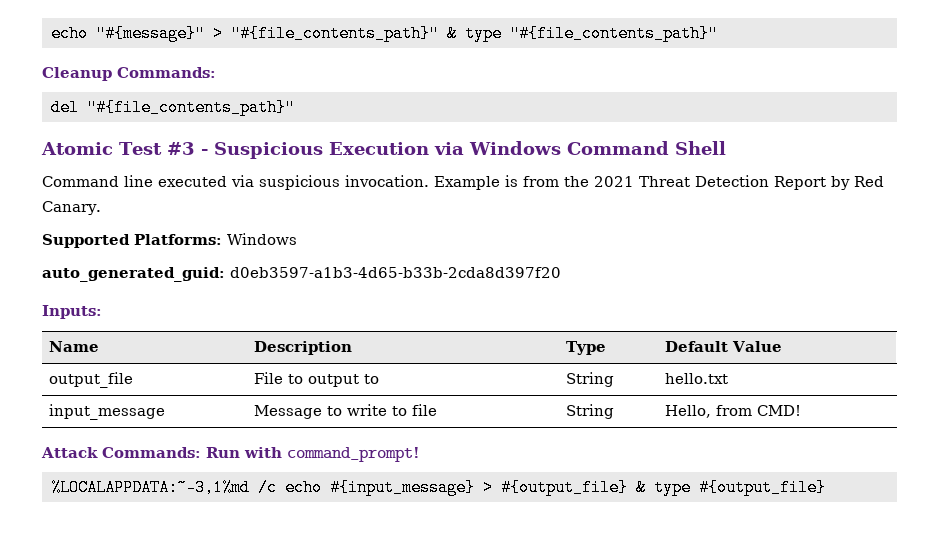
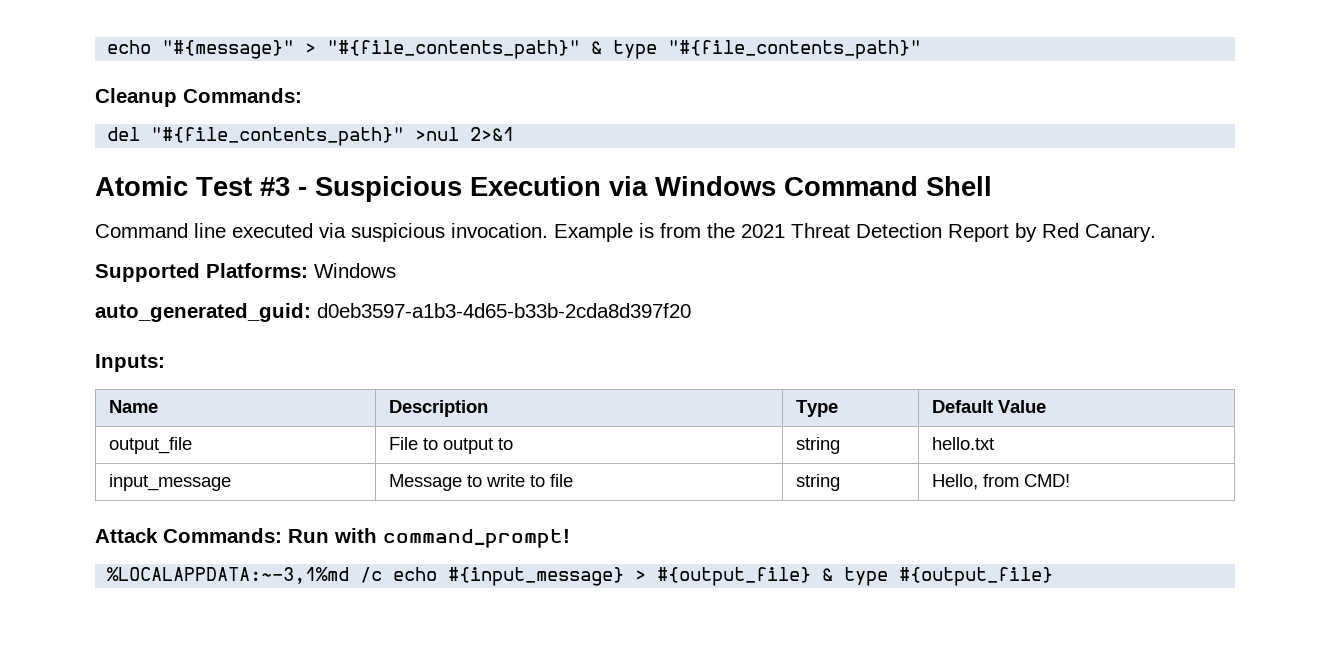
(295, 107) none -> [415,127,515,141] >nul 2>&1
[565,372,614,387] String -> [795,437,840,454] string
[565,404,614,419] String -> [795,474,840,491] string

